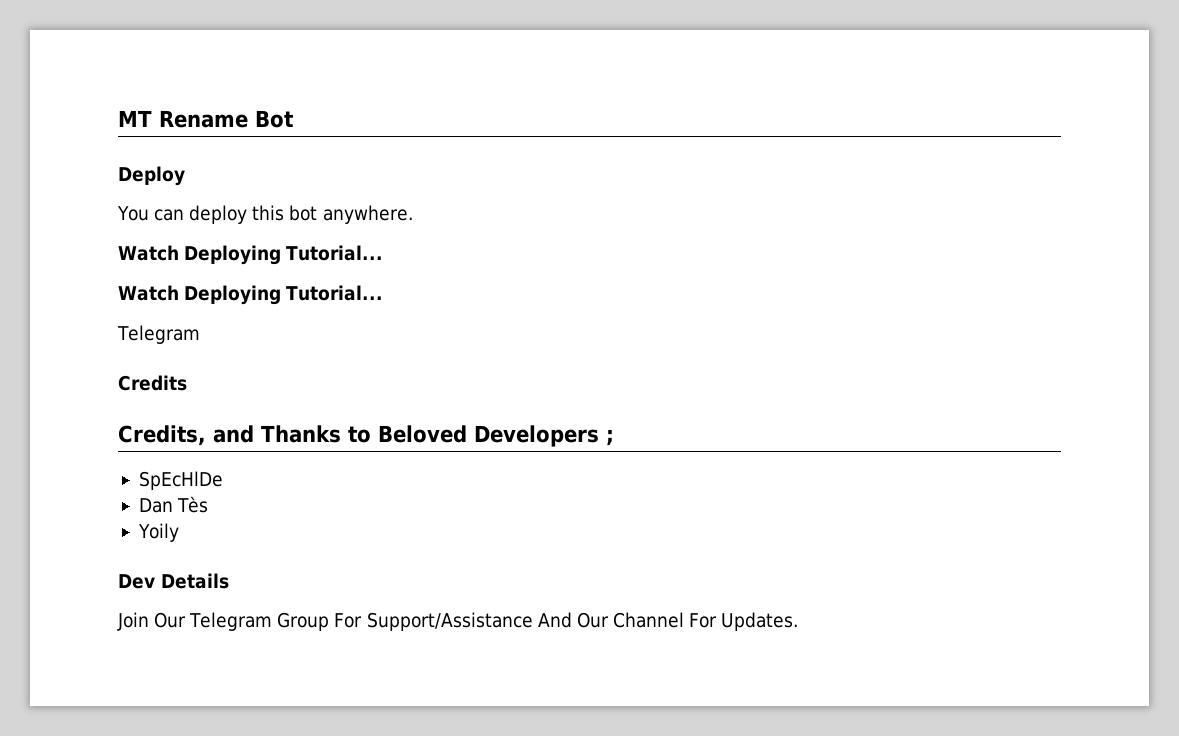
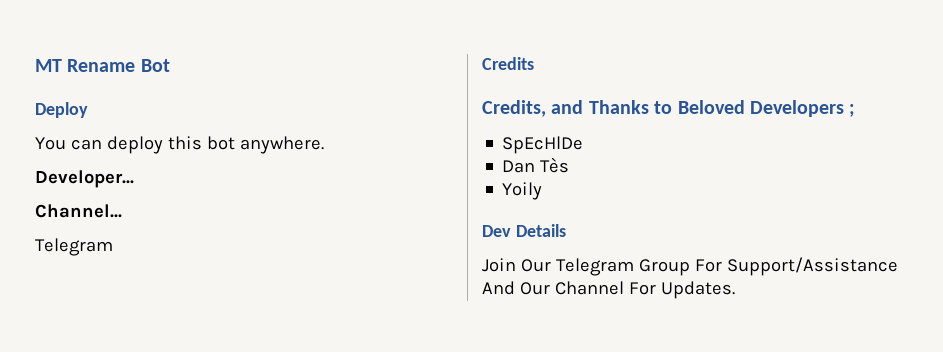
[118,245,384,265] [118,285,384,305] Watch Deploying Tutorial... // Watch Deploying Tutorial... -> [35,170,134,188] [35,204,122,218] Developer... // Channel...

